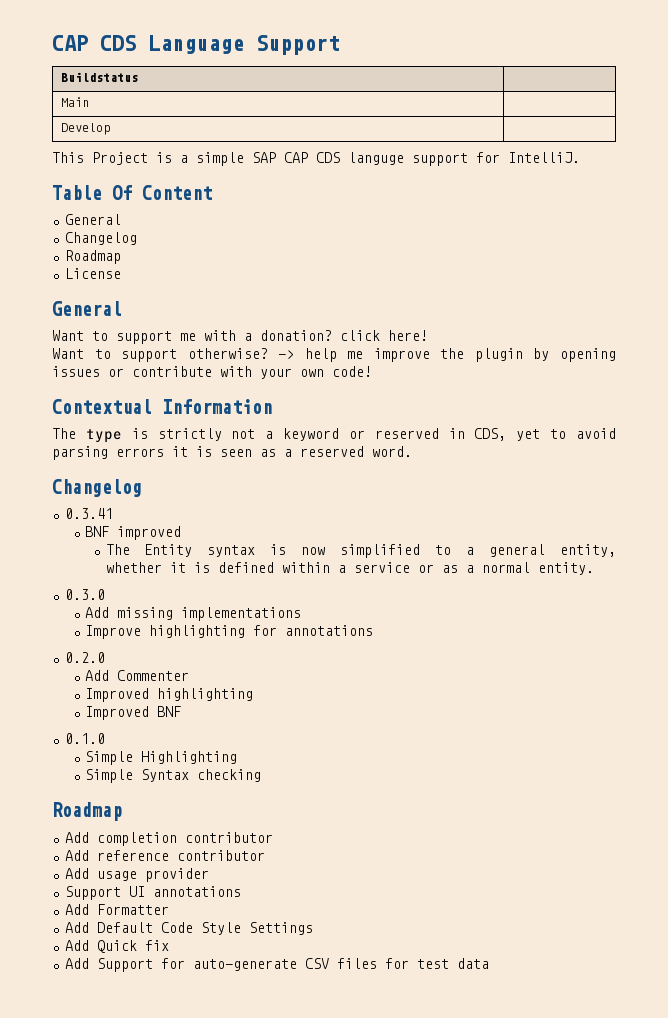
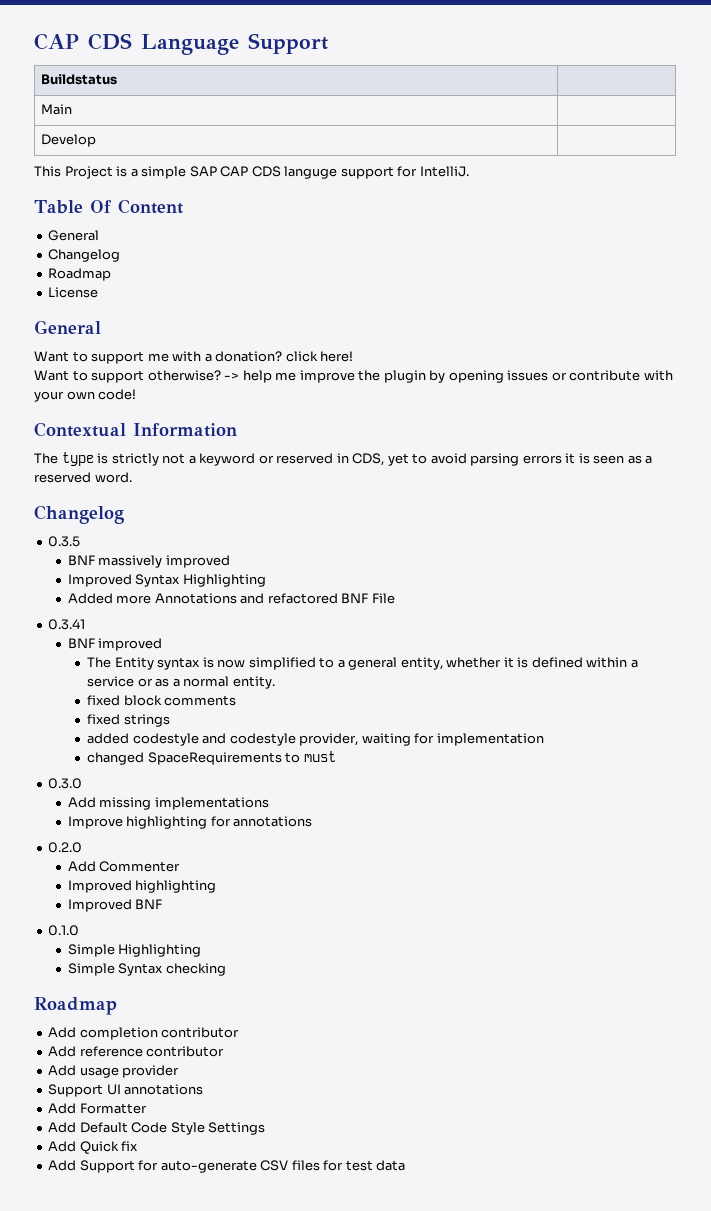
(142, 488) none -> [48,536,81,547] [67,555,230,568] [67,574,266,587] [67,593,395,604] // 0.3.5 // BNF massively improved // Improved Syntax Highlighting // Added more Annotations and refactored BNF File
(594, 568) none -> [86,695,237,706] [86,714,170,727] [86,733,544,746] [86,751,336,765] // fixed block comments // fixed strings // added codestyle and codestyle provider, waiting for implementation // changed SpaceRequirements to must

